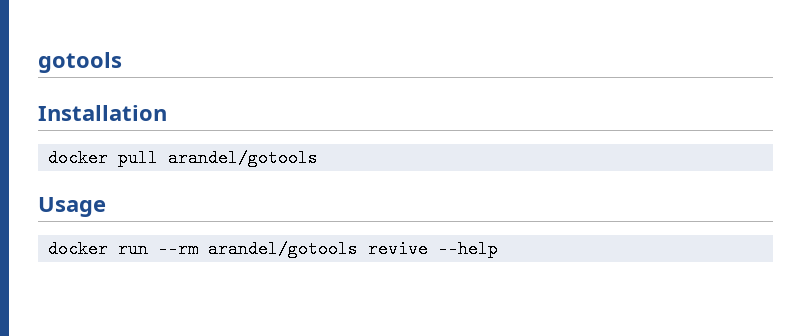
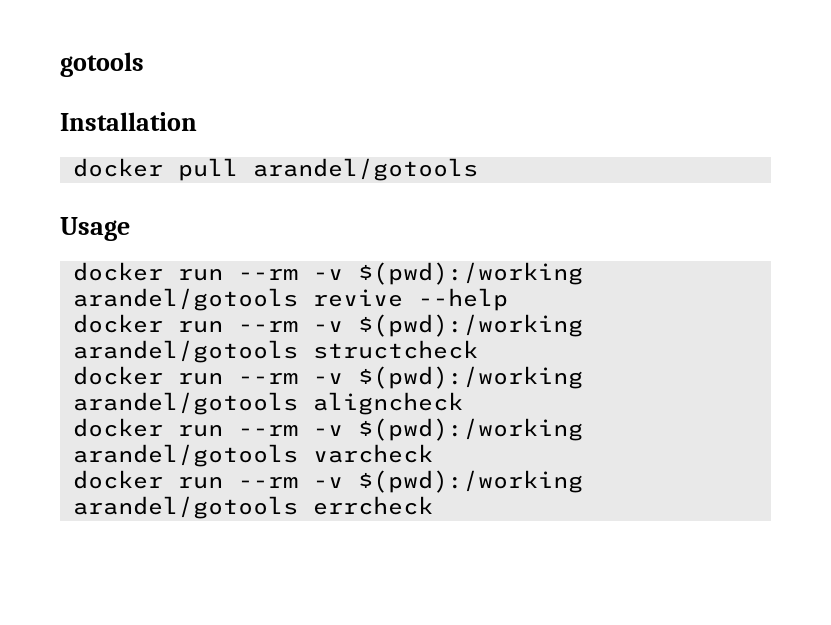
(198, 249) none -> [313,262,584,285] -v $(pwd):/working
(498, 249) none -> [73,314,584,337] [73,340,479,363] [73,366,584,389] [73,392,464,415] [73,418,584,441] [73,444,434,467] [73,470,584,493] [73,496,434,519] // docker run --rm -v $(pwd):/working arandel/gotools structcheck // docker run --rm -v $(pwd):/working arandel/gotools aligncheck // docker run --rm -v $(pwd):/working arandel/gotools varcheck // docker run --rm -v $(pwd):/working arandel/gotools errcheck

